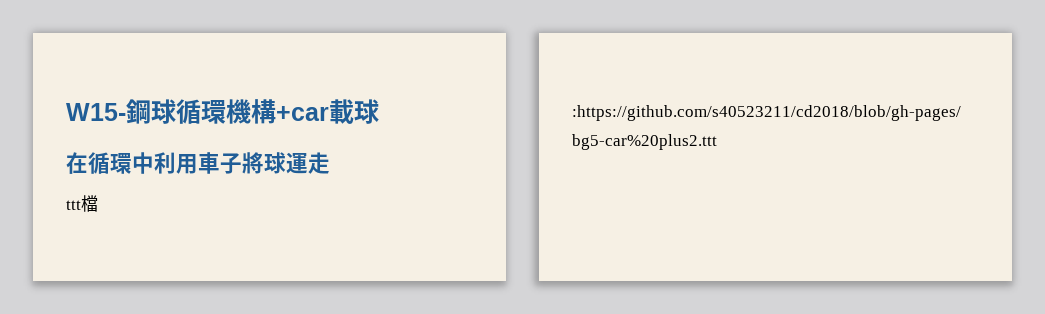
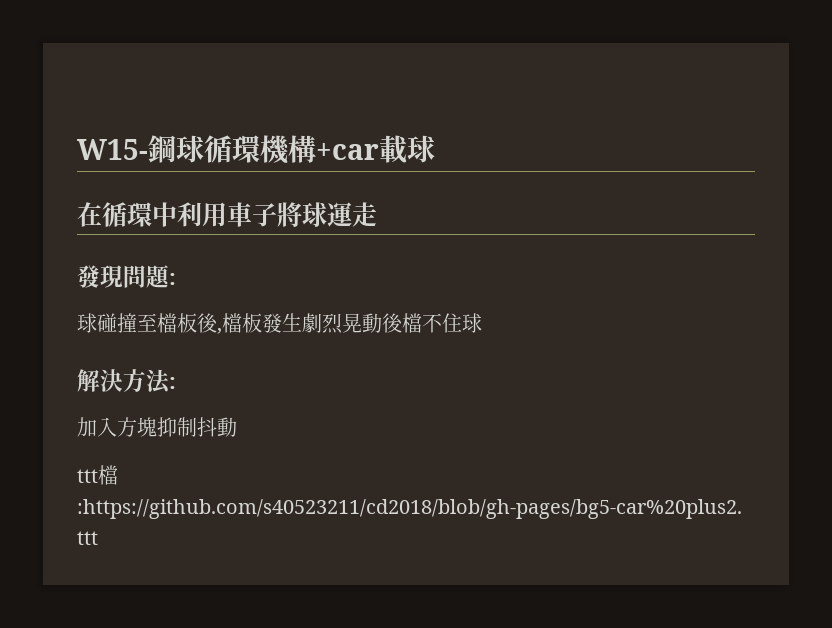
(330, 163) none -> [77,265,176,288] [77,313,482,334] [77,369,176,394] [77,417,237,437] // 發現問題: // 球碰撞至檔板後,檔板發生劇烈晃動後檔不住球 // 解決方法: // 加入方塊抑制抖動

